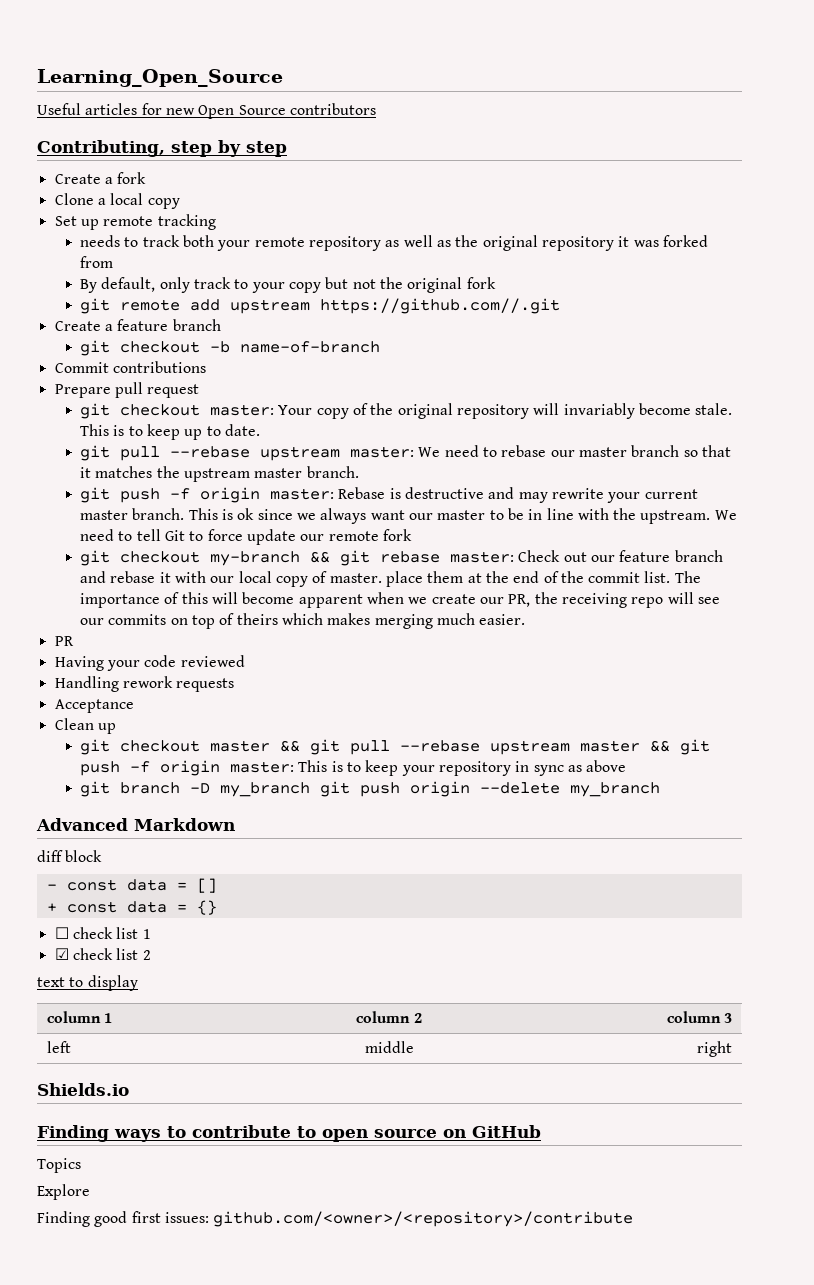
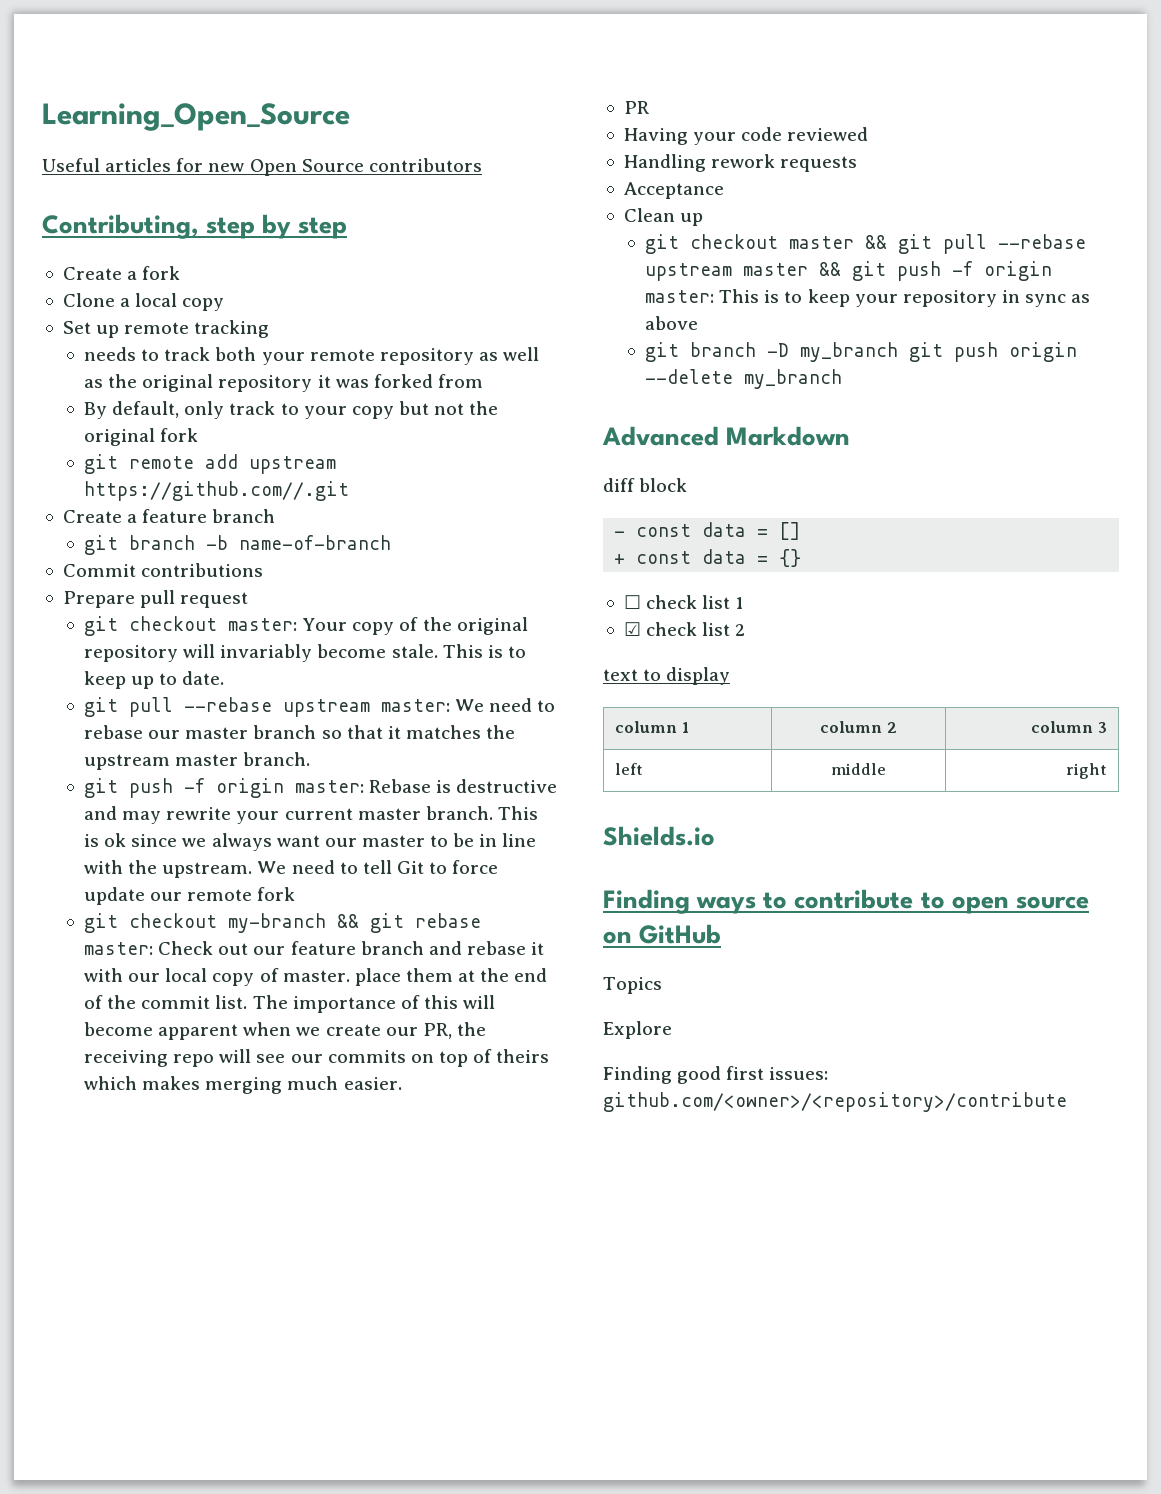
[120,341,201,353] checkout -> [128,535,195,550] branch

